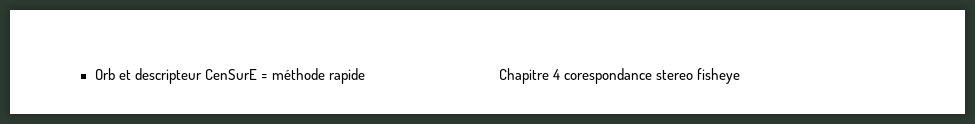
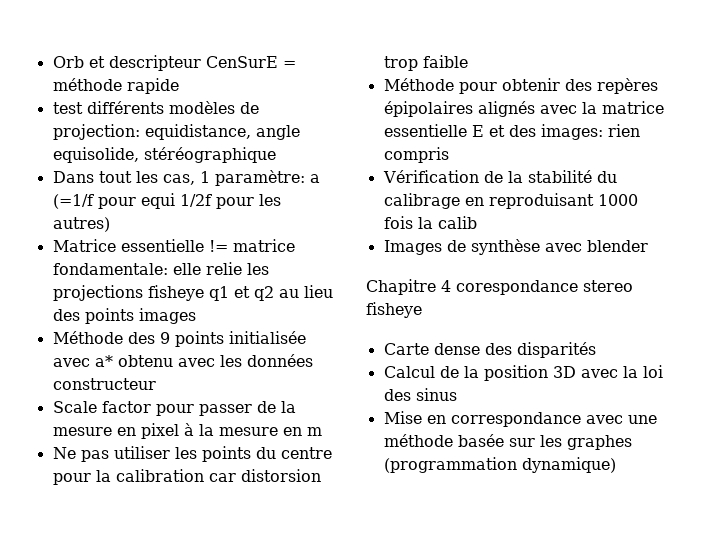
(365, 76) none -> [52,101,259,114] [52,124,300,140] [52,147,276,163] [52,170,320,186] [52,193,281,209] [52,217,110,232] [52,239,295,252] [52,262,269,275] [52,285,333,301] [52,308,196,324] [52,331,306,347] [52,354,313,367] [52,378,156,390] [52,401,296,416] [52,423,322,439] [52,446,332,462] [52,469,321,485] [383,55,468,71] [383,78,658,94] [383,101,664,117] [383,124,640,140] [383,147,449,163] [382,170,617,183] [383,193,638,209] [383,216,477,229] [383,239,648,255] // test différents modèles de projection: equidistance, angle equisolide, stéréographique // Dans tout les cas, 1 paramètre: a (=1/f pour equi 1/2f pour les autres) // Matrice essentielle != matrice fondamentale: elle relie les projections fisheye q1 et q2 au lieu des points images // Méthode des 9 points initialisée avec a* obtenu avec les données constructeur // Scale factor pour passer de la mesure en pixel à la mesure en m // Ne pas utiliser les points du centre pour la calibration car distorsion trop faible // Méthode pour obtenir des repères épipolaires alignés avec la matrice essentielle E et des images: rien compris // Vérification de la stabilité du calibrage en reproduisant 1000 fois la calib // Images de synthèse avec blender
(741, 76) none -> [383,342,596,358] [383,365,663,381] [383,388,457,401] [383,411,657,427] [383,434,632,450] [383,457,616,473] // Carte dense des disparités // Calcul de la position 3D avec la loi des sinus // Mise en correspondance avec une méthode basée sur les graphes (programmation dynamique)

